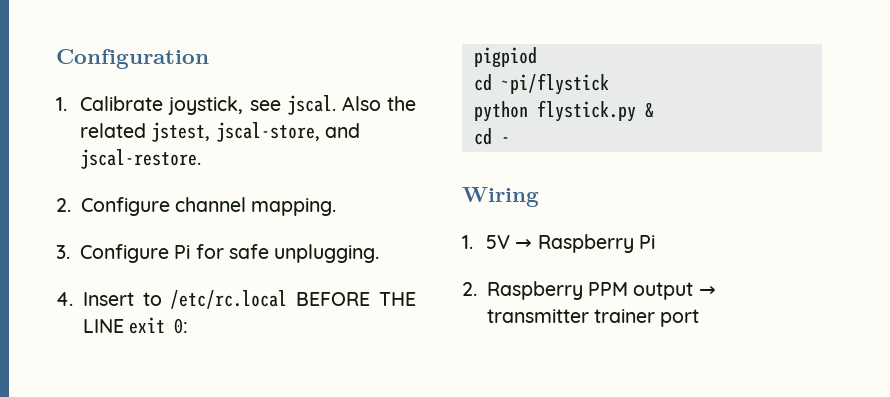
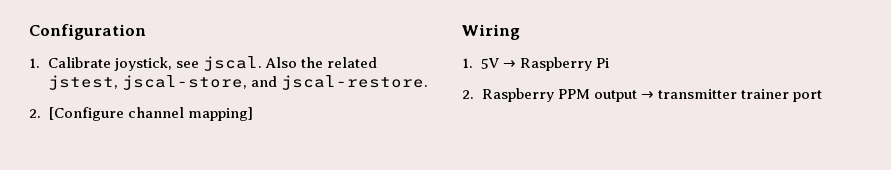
[80,197,337,216] [56,244,380,263] [56,290,416,309] [82,317,189,334] [473,47,537,68] [473,73,609,95] [473,100,654,122] [473,128,510,145] Configure channel mapping. // 3. Configure Pi for safe unplugging. // 4. Insert to /etc/rc.local BEFORE THE LINE exit 0: // pigpiod // cd ~pi/flystick // python flystick.py & // cd - -> [48,107,253,121] [Configure channel mapping]

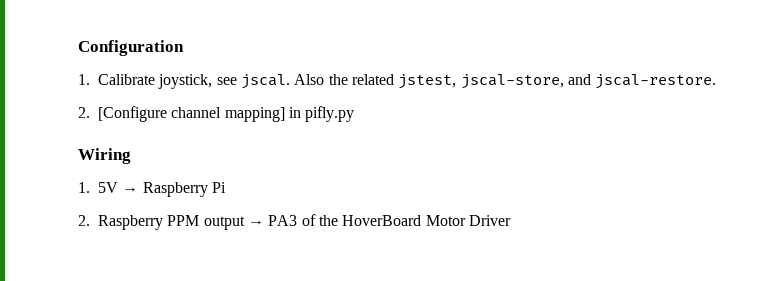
(253, 114) none -> [289,106,355,122] in pifly.py
[657,89,822,102] transmitter trainer port -> [268,214,511,226] PA3 of the HoverBoard Motor Driver

